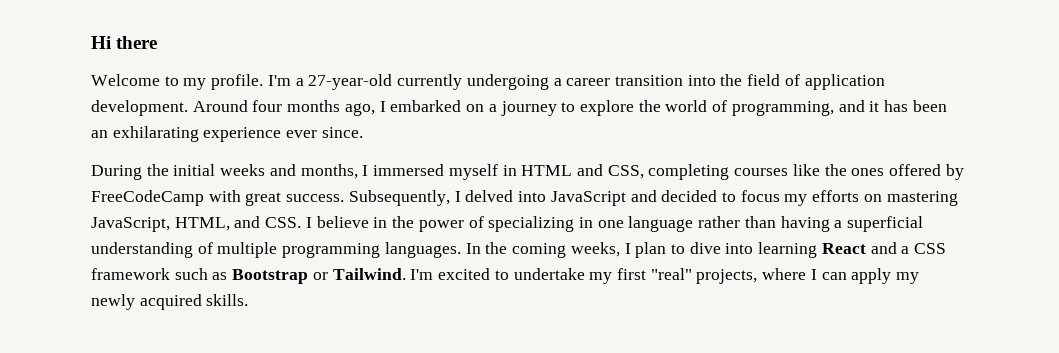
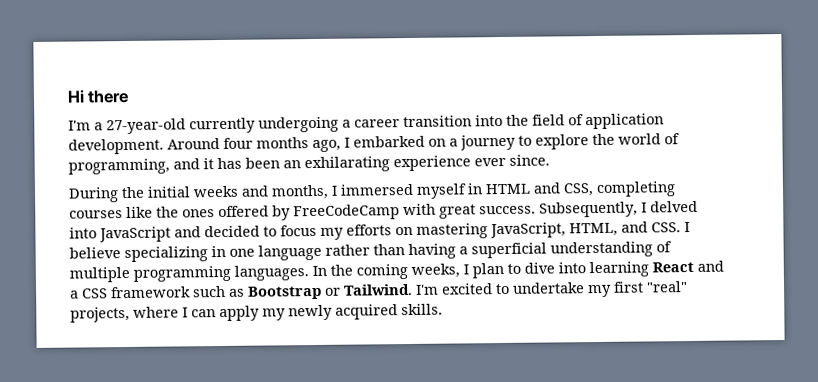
[91,74,264,90] Welcome to my profile. -> (130, 96) none
[373,216,484,232] in the power of -> (121, 253) none

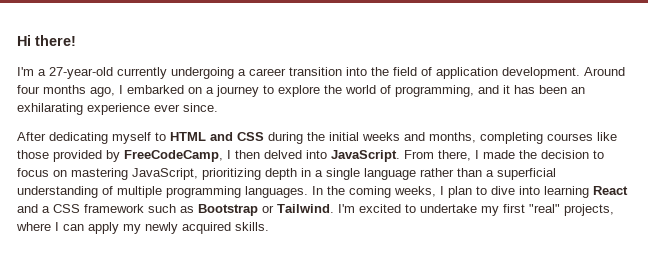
[87,89,130,104] there -> [35,35,76,46] there!
[68,187,119,203] During -> [17,132,303,144] After dedicating myself to HTML and CSS during
[331,181,676,199] [69,200,698,221] [69,221,690,243] [69,245,255,263] I immersed myself in HTML and CSS, completing courses like the ones offered by FreeCodeCamp with great success. Subsequently, I delved into JavaScript and decided to focus my efforts on mastering JavaScript, HTML, and CSS. I believe specializing in one -> [480,132,617,144] [17,150,604,162] [17,168,360,180] completing courses like those provided by FreeCodeCamp, I then delved into JavaScript. From there, I made the decision to focus on mastering JavaScript, prioritizing depth in a single
[408,243,456,260] having -> (482, 172) none

